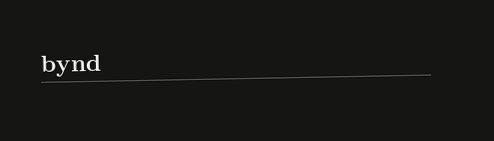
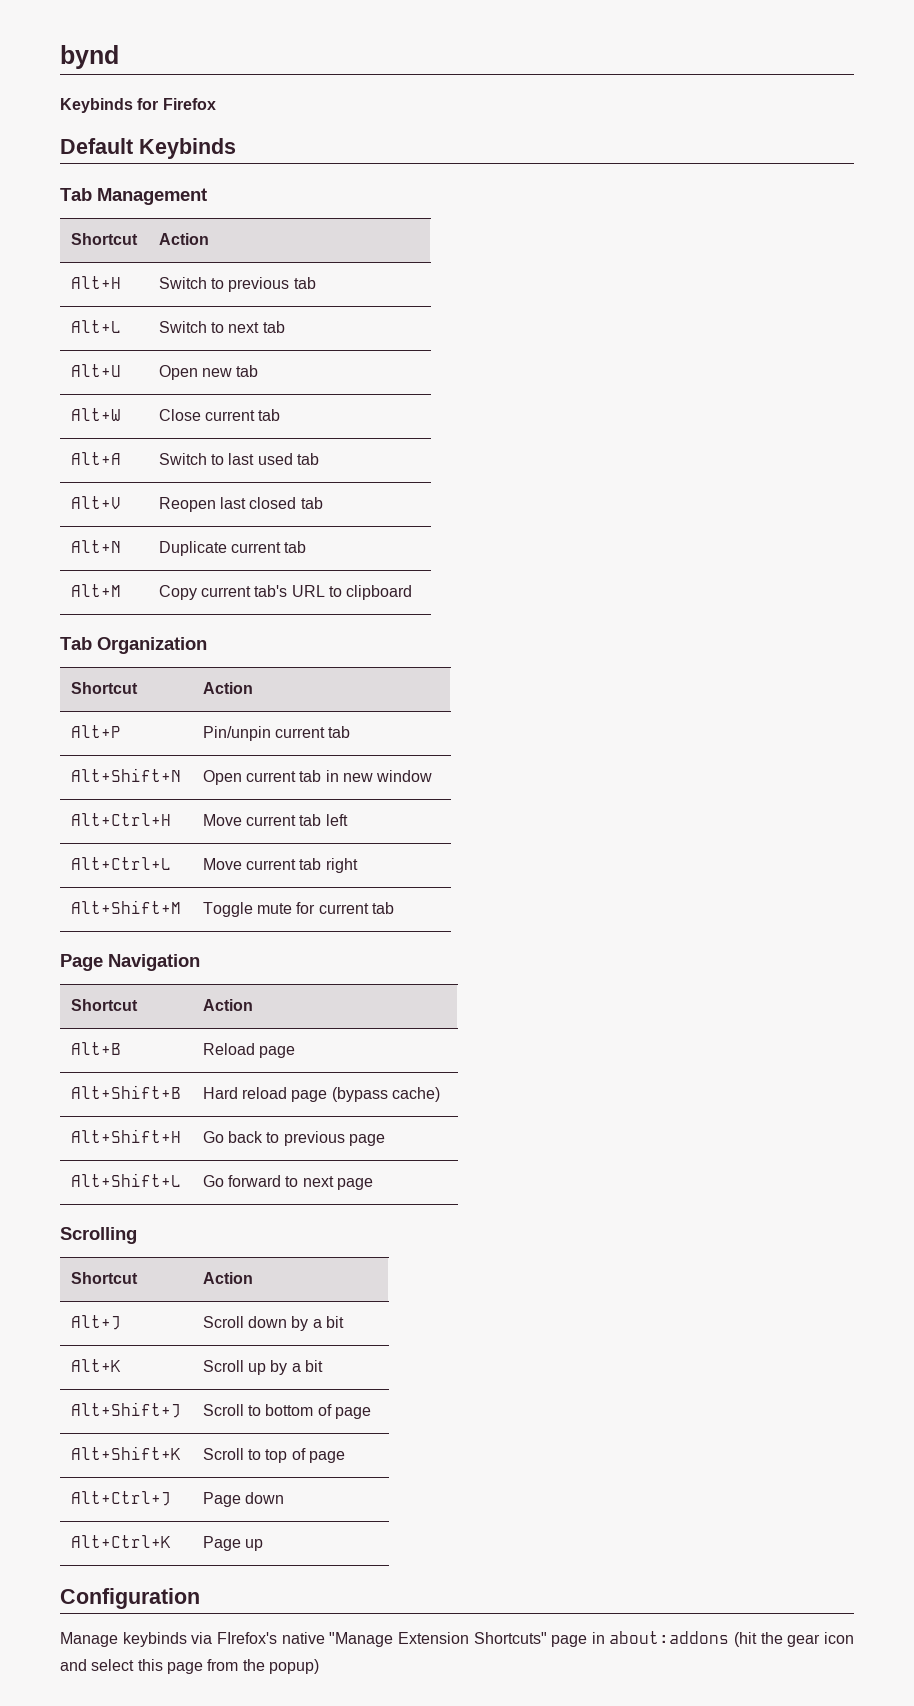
(102, 65) none -> [60,98,216,113] [60,138,236,159] [60,188,207,205] [70,233,138,245] [158,233,209,245] [70,276,121,289] [158,277,316,292] [70,320,121,333] [158,321,285,333] [70,364,121,377] [158,365,259,380] [70,408,121,421] [158,409,281,421] [70,452,121,465] [158,453,320,465] [70,496,121,509] [158,497,323,512] [70,540,121,553] [158,541,307,556] [70,584,121,597] [158,585,413,600] [60,637,207,654] [70,682,138,694] [202,682,253,694] [70,725,121,738] [202,726,351,741] [70,768,181,782] [202,770,433,785] [70,813,171,826] [202,814,348,826] [70,857,171,870] [202,858,358,873] [70,900,181,914] [202,902,395,917] [60,954,200,971] [70,999,138,1011] [202,999,253,1011] [70,1042,121,1055] [202,1043,296,1058] [70,1085,181,1099] [202,1087,441,1102] [70,1129,181,1143] [202,1131,386,1146] [70,1173,181,1187] [202,1175,374,1190] [60,1227,137,1244] [70,1272,138,1284] [202,1272,253,1284] [70,1315,121,1330] [202,1316,345,1331] [70,1359,121,1372] [202,1360,324,1375] [70,1402,181,1418] [202,1404,372,1419] [70,1446,181,1460] [202,1448,346,1463] [70,1491,171,1506] [202,1492,285,1507] [70,1535,171,1548] [202,1536,264,1551] [60,1588,200,1609] [60,1631,854,1647] [60,1659,319,1674] // Keybinds for Firefox // Default Keybinds // Tab Management // Shortcut | Action // Alt+H | Switch to previous tab // Alt+L | Switch to next tab // Alt+U | Open new tab // Alt+W | Close current tab // Alt+A | Switch to last used tab // Alt+V | Reopen last closed tab // Alt+N | Duplicate current tab // Alt+M | Copy current tab's URL to clipboard // Tab Organization // Shortcut | Action // Alt+P | Pin/unpin current tab // Alt+Shift+N | Open current tab in new window // Alt+Ctrl+H | Move current tab left // Alt+Ctrl+L | Move current tab right // Alt+Shift+M | Toggle mute for current tab // Page Navigation // Shortcut | Action // Alt+B | Reload page // Alt+Shift+B | Hard reload page (bypass cache) // Alt+Shift+H | Go back to previous page // Alt+Shift+L | Go forward to next page // Scrolling // Shortcut | Action // Alt+J | Scroll down by a bit // Alt+K | Scroll up by a bit // Alt+Shift+J | Scroll to bottom of page // Alt+Shift+K | Scroll to top of page // Alt+Ctrl+J | Page down // Alt+Ctrl+K | Page up // Configuration // Manage keybinds via FIrefox's native "Manage Extension Shortcuts" page in about:addons (hit the gear icon and select this page from the popup)

